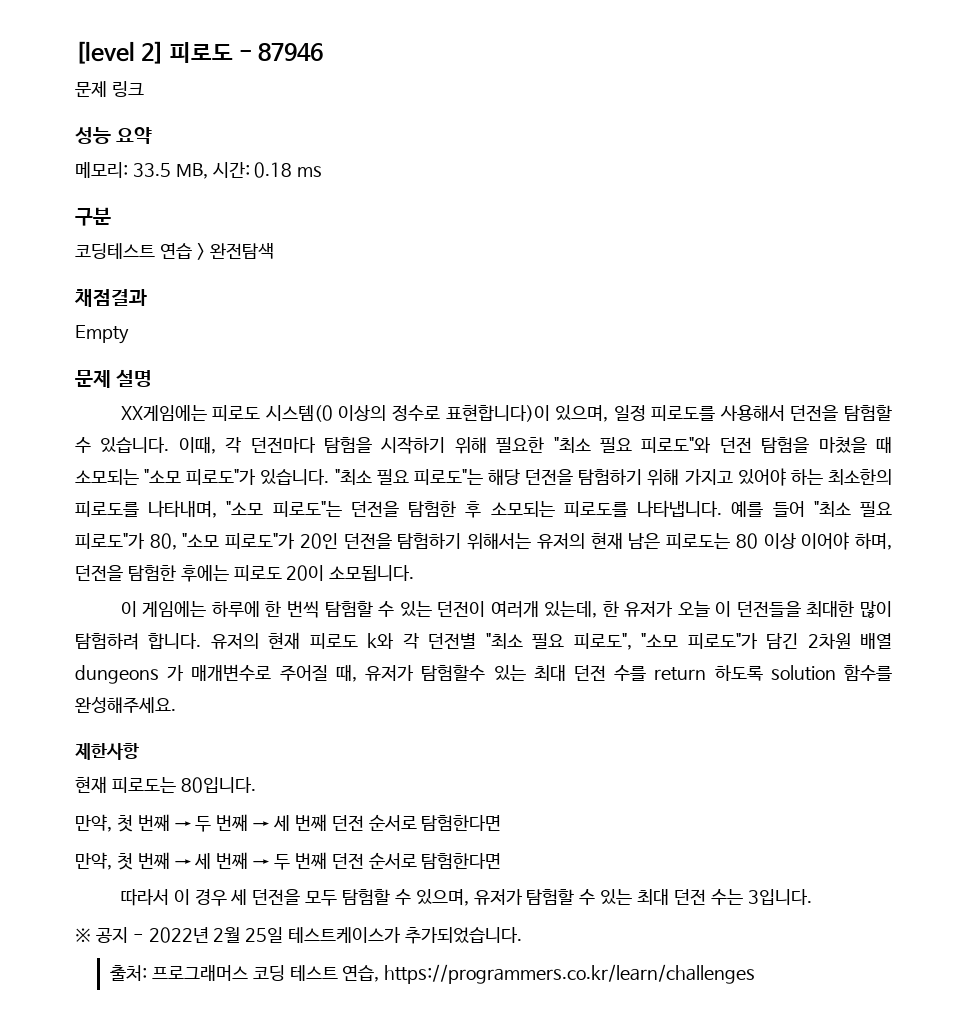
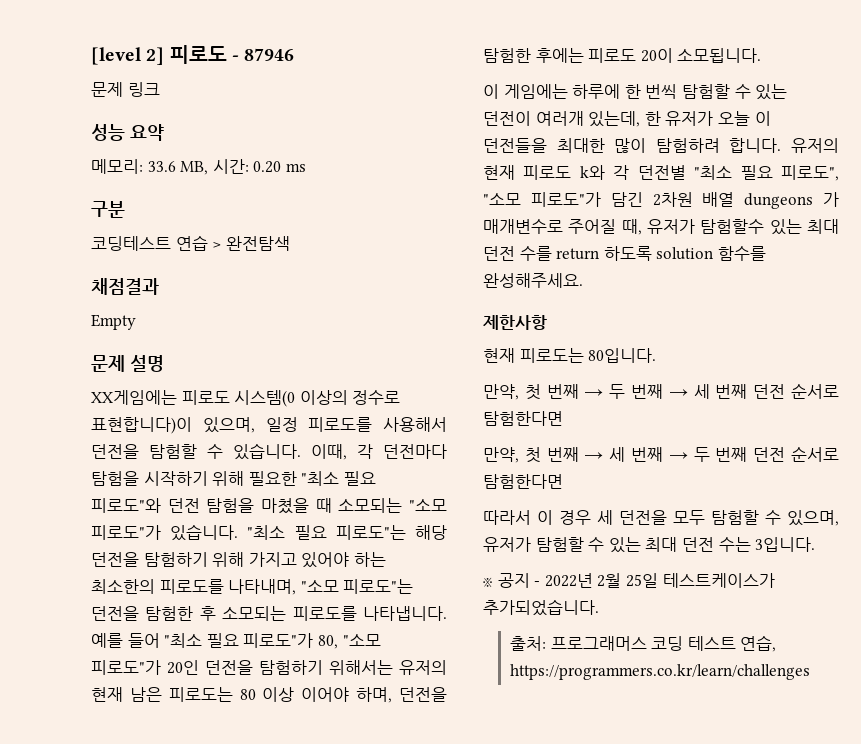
[132,163,171,177] 33.5 -> [147,161,176,172] 33.6
[254,162,293,178] 0.18 -> [253,161,282,173] 0.20

